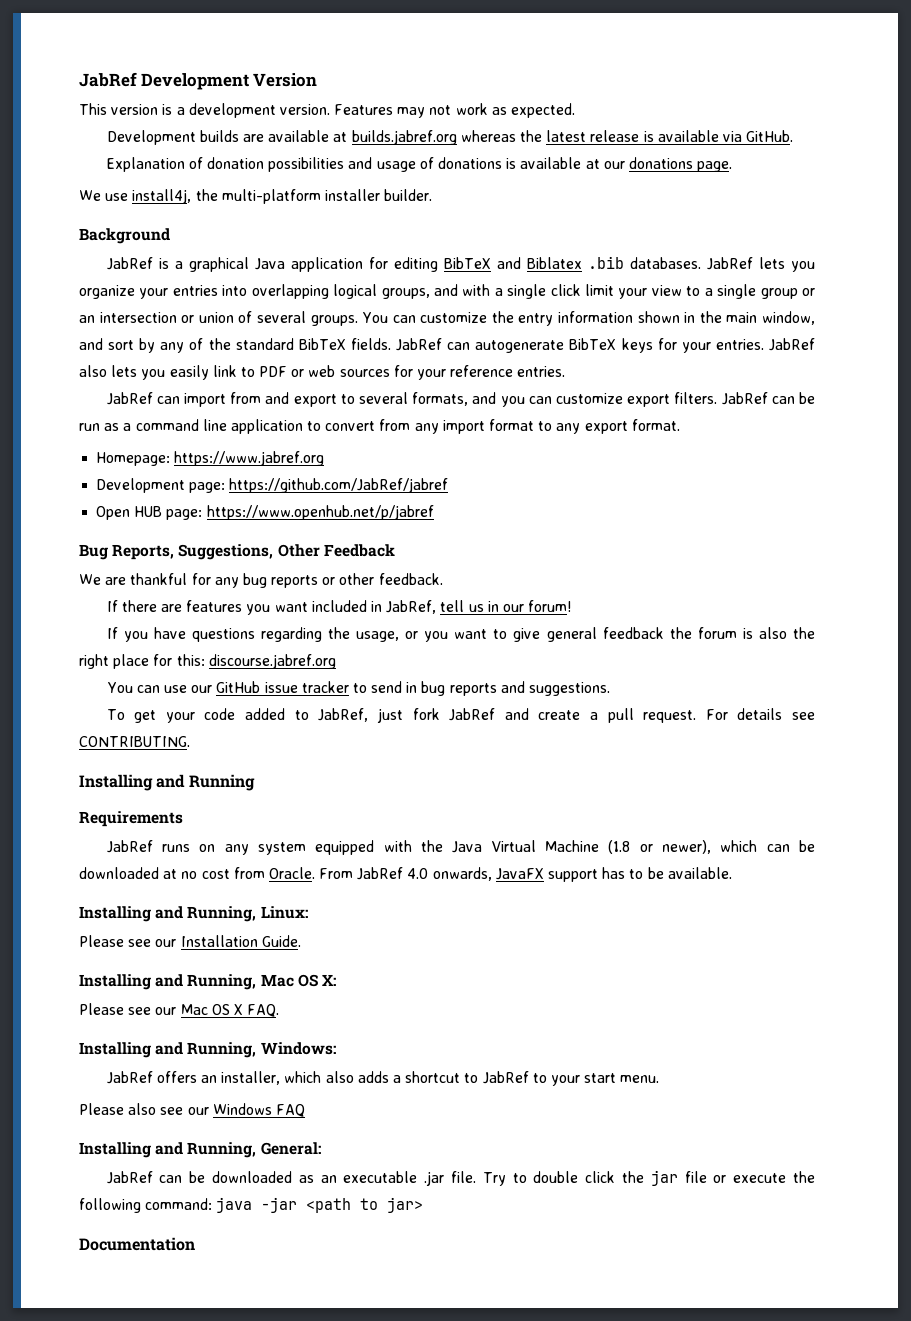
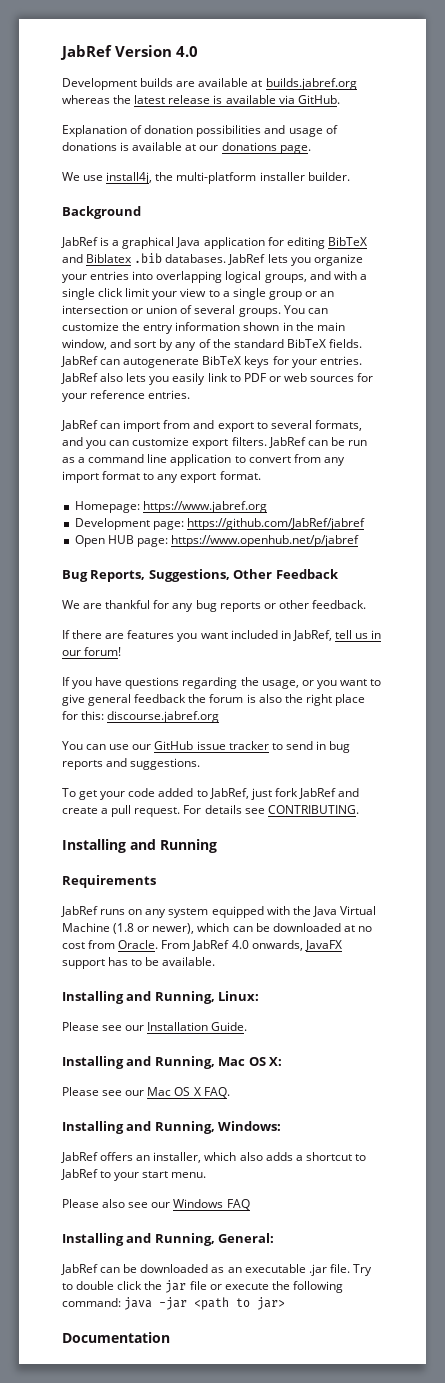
[79,72,249,90] JabRef Development -> [60,45,112,60] JabRef
[79,103,576,118] // This version is a development version. Features may not work as expected. -> [176,46,198,57] 4.0

